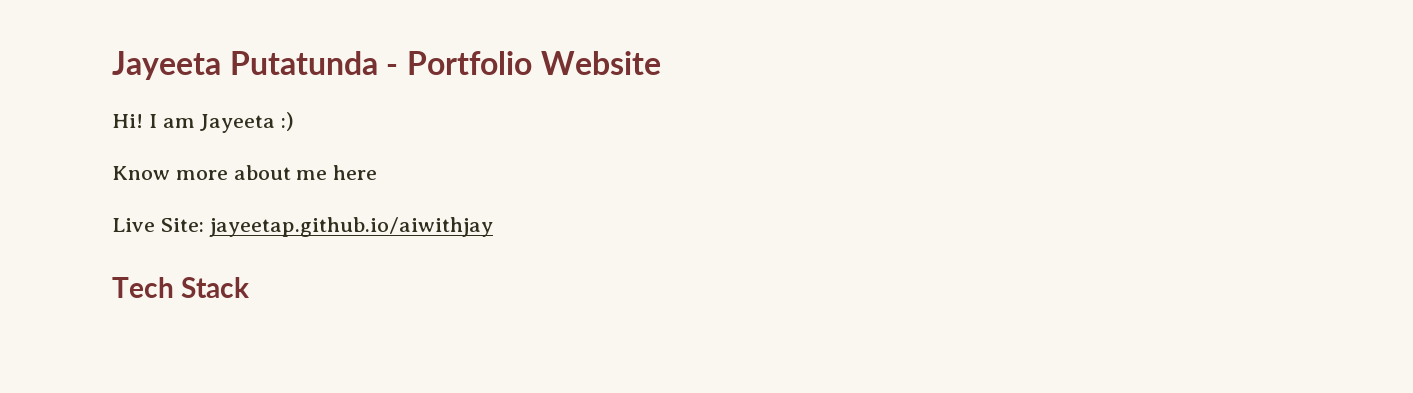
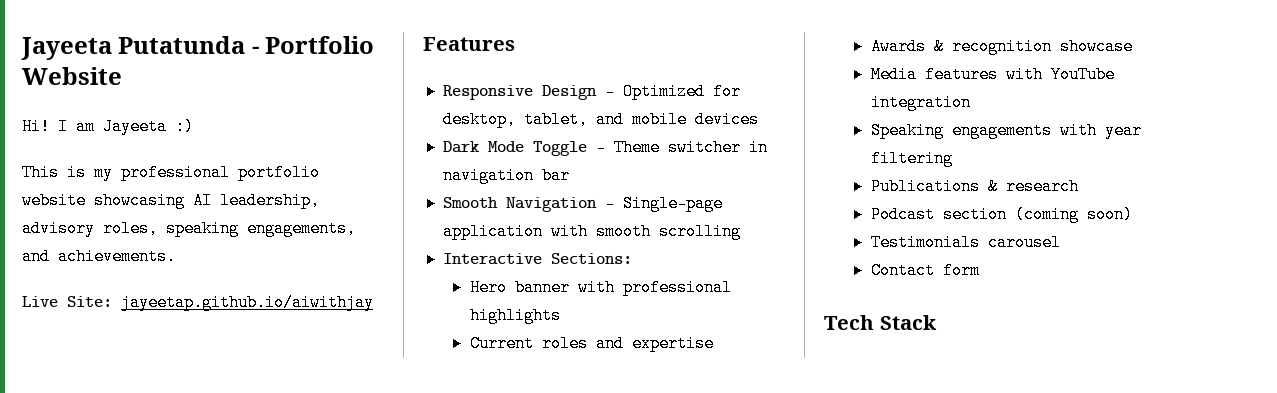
[112,165,378,180] [112,217,493,237] Know more about me here // Live Site: jayeetap.github.io/aiwithjay -> [22,164,320,181] [22,192,320,209] [22,220,356,237] [22,248,176,265] [22,294,374,311] [423,37,515,51] [442,83,741,100] [442,111,759,128] [442,139,768,156] [442,167,570,184] [442,195,723,212] [442,223,741,240] [442,253,632,265] [469,279,732,296] [469,307,561,324] [469,335,714,352] [870,38,1133,55] [870,66,1115,83] [870,94,971,111] [870,122,1142,139] [870,150,953,167] [870,178,1079,195] [870,206,1133,223] [870,234,1061,251] [870,262,980,279] This is my professional portfolio website showcasing AI leadership, advisory roles, speaking engagements, and achievements. // Live Site: jayeetap.github.io/aiwithjay // Features // Responsive Design - Optimized for desktop, tablet, and mobile devices // Dark Mode Toggle - Theme switcher in navigation bar // Smooth Navigation - Single-page application with smooth scrolling // Interactive Sections: // Hero banner with professional highlights // Current roles and expertise // Awards & recognition showcase // Media features with YouTube integration // Speaking engagements with year filtering // Publications & research // Podcast section (coming soon) // Testimonials carousel // Contact form

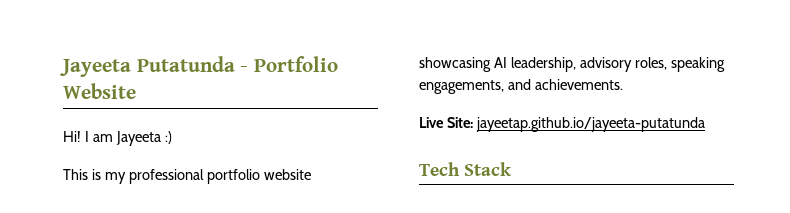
[121,294,374,311] [423,37,515,51] [442,83,741,100] [442,111,759,128] [442,139,768,156] [442,167,570,184] [442,195,723,212] [442,223,741,240] [442,253,632,265] [469,279,732,296] [469,307,561,324] [469,335,714,352] [870,38,1133,55] [870,66,1115,83] [870,94,971,111] [870,122,1142,139] [870,150,953,167] [870,178,1079,195] [870,206,1133,223] [870,234,1061,251] [870,262,980,279] jayeetap.github.io/aiwithjay // Features // Responsive Design - Optimized for desktop, tablet, and mobile devices // Dark Mode Toggle - Theme switcher in navigation bar // Smooth Navigation - Single-page application with smooth scrolling // Interactive Sections: // Hero banner with professional highlights // Current roles and expertise // Awards & recognition showcase // Media features with YouTube integration // Speaking engagements with year filtering // Publications & research // Podcast section (coming soon) // Testimonials carousel // Contact form -> [475,117,705,132] jayeetap.github.io/jayeeta-putatunda

